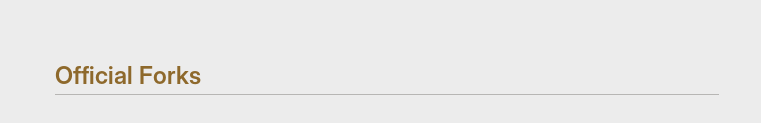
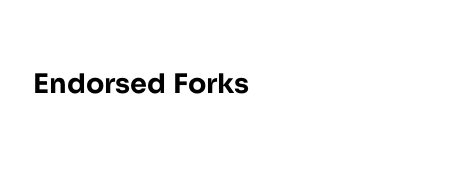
[55,66,133,84] Official -> [33,73,166,94] Endorsed

